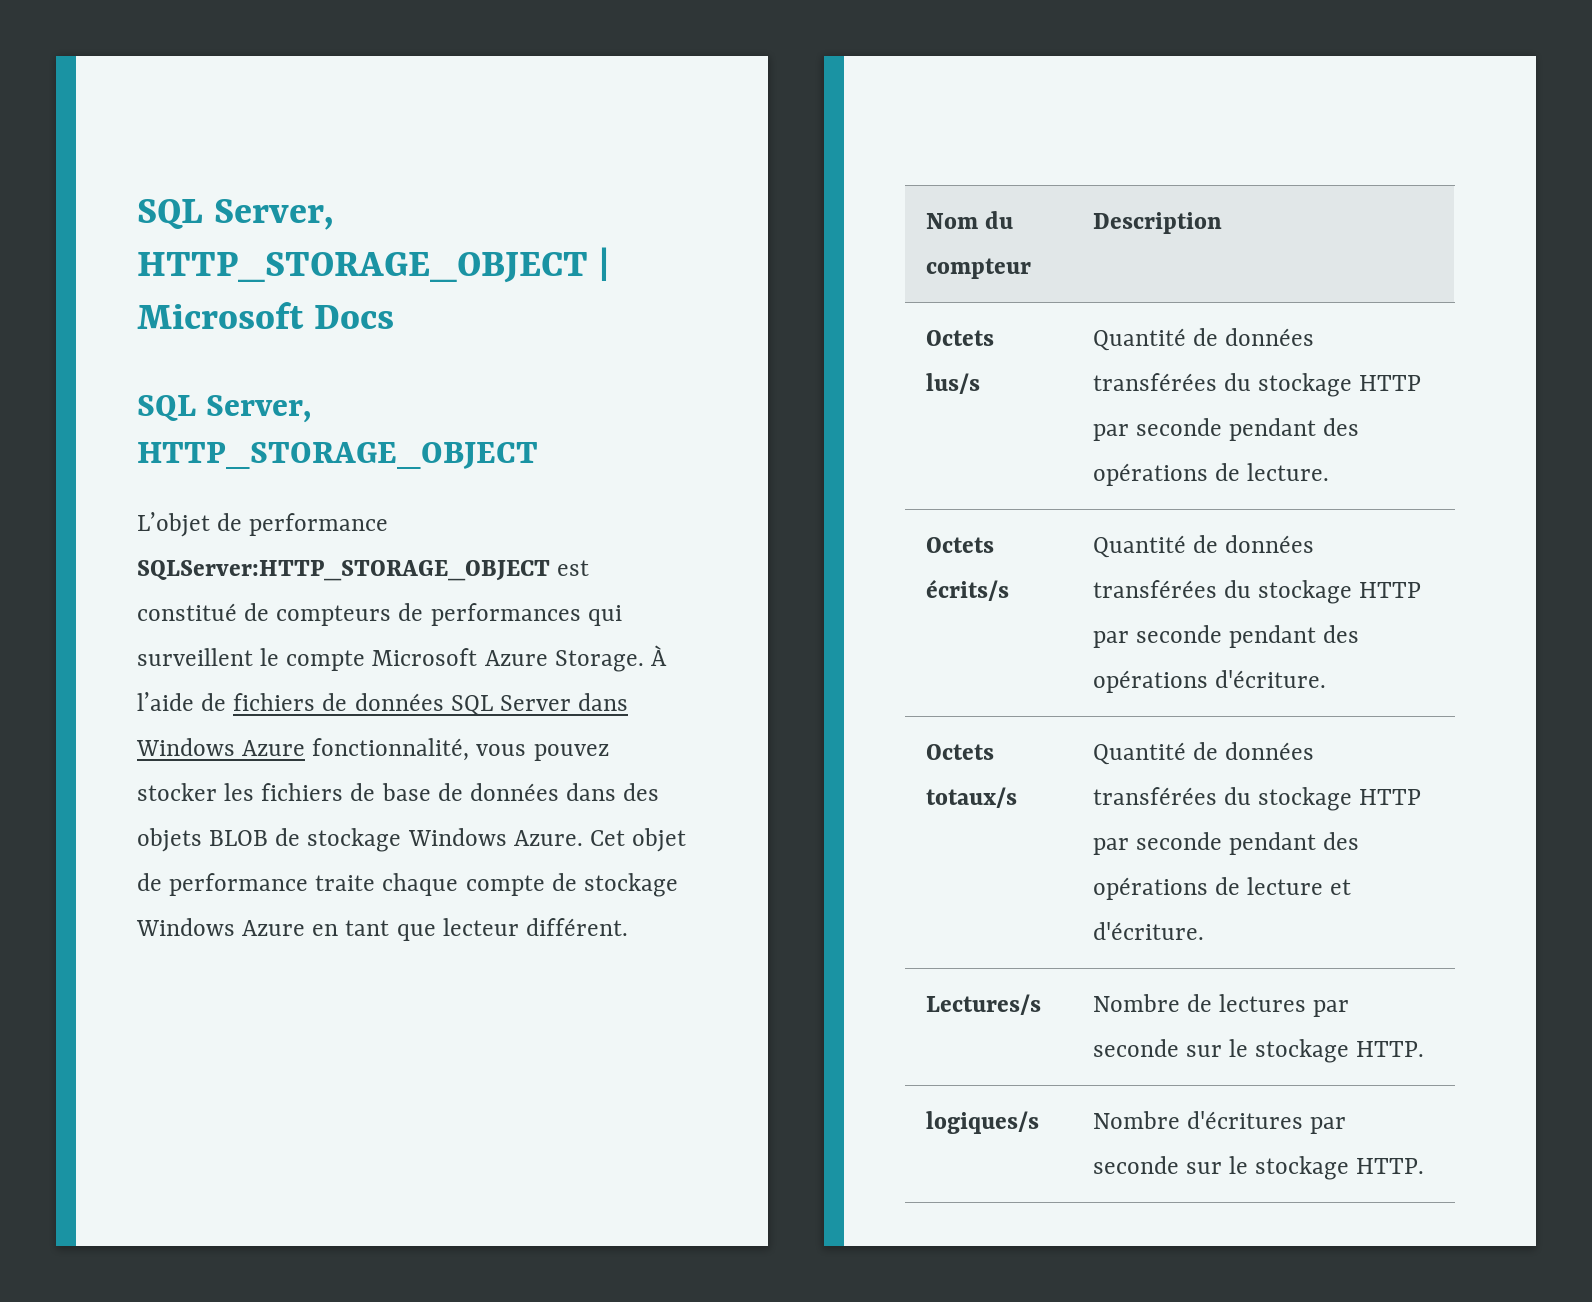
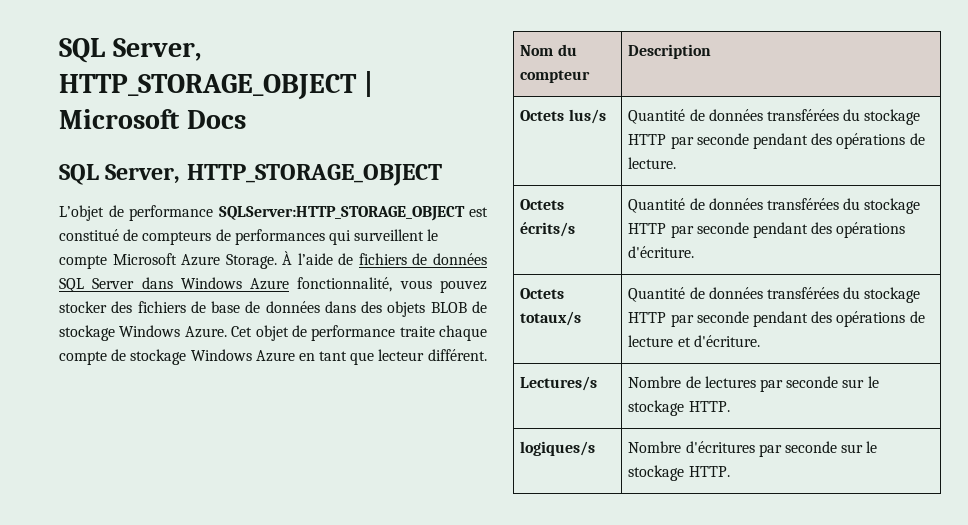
[224,783,255,801] les -> [111,301,133,313] des

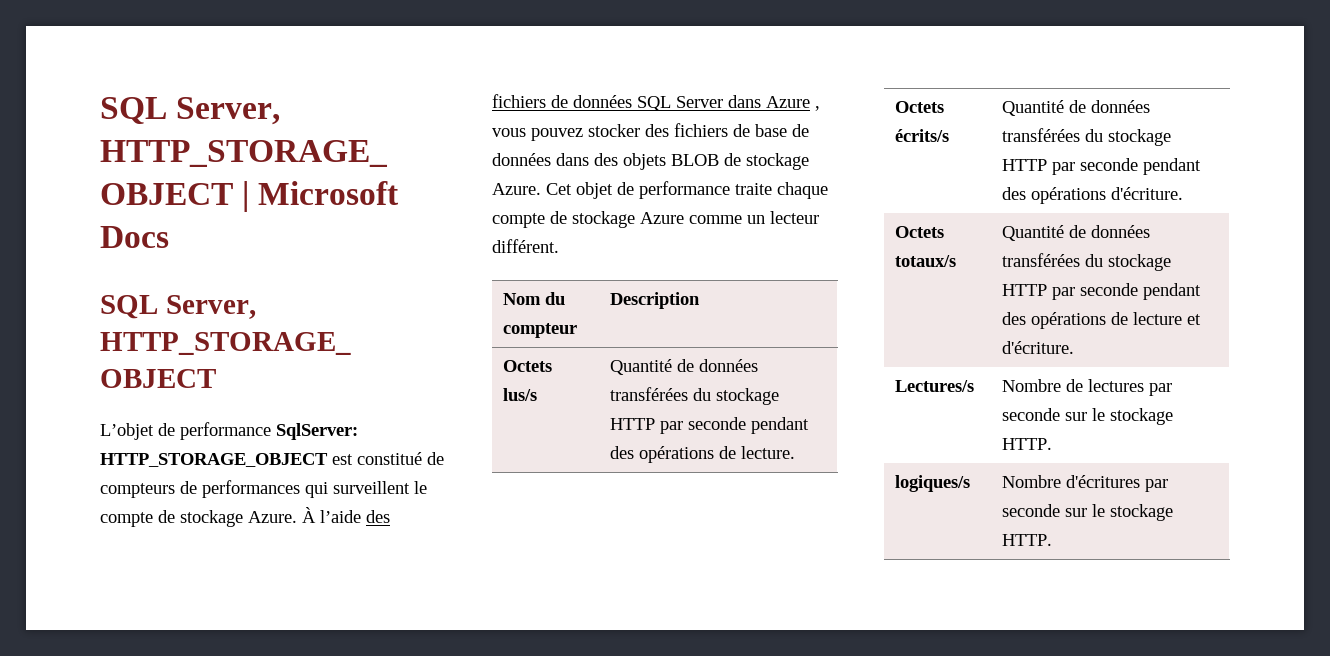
[218,206,465,221] SQLServer:HTTP_STORAGE_OBJECT -> [276,423,358,440] [100,453,328,467] SqlServer: HTTP_STORAGE_OBJECT
[112,253,277,269] Microsoft Azure Storage. -> [158,510,297,527] de stockage Azure.
[338,253,354,265] de -> [366,510,390,523] des
[180,277,393,292] Windows Azure fonctionnalité, -> [766,96,820,111] Azure ,
[119,325,181,337] Windows -> (809, 161) none
[190,349,375,365] Windows Azure en tant que -> [640,212,765,224] Azure comme un

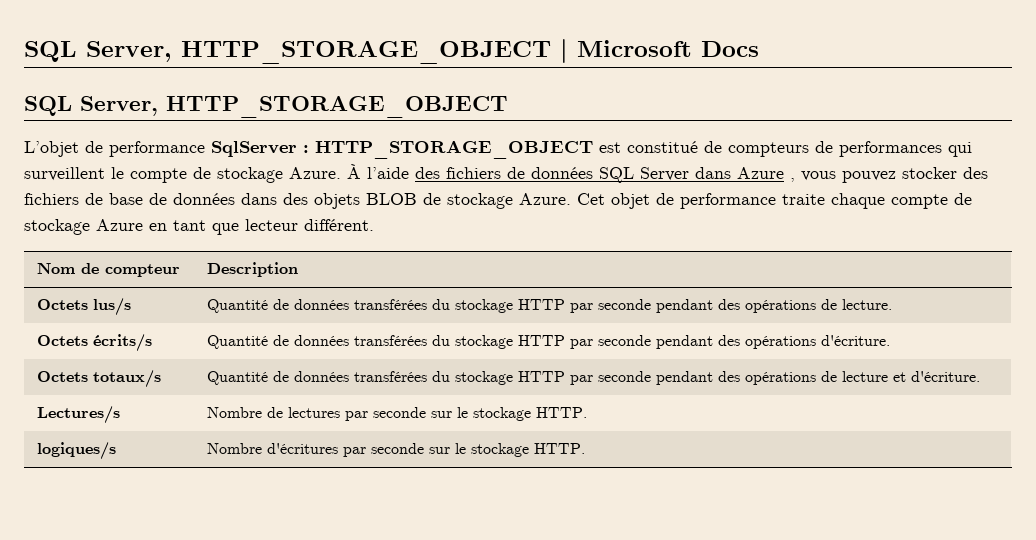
[276,423,358,440] SqlServer: -> [211,141,309,157] SqlServer :
[689,215,765,224] comme un -> [149,220,239,235] en tant que
[544,292,565,305] du -> [80,263,99,274] de

